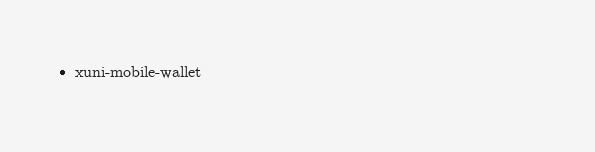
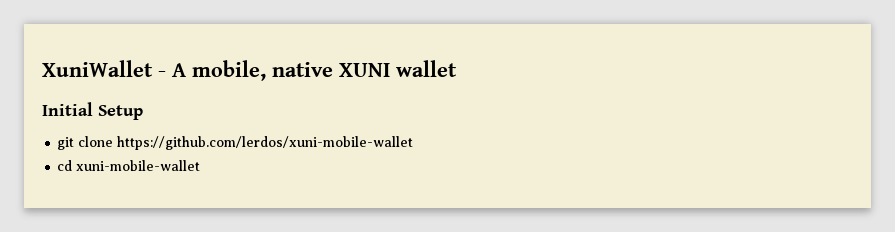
(74, 72) none -> [42,60,457,81] [42,102,143,120] [57,136,414,150] [57,160,73,171] XuniWallet - A mobile, native XUNI wallet // Initial Setup // git clone https://github.com/lerdos/xuni-mobile-wallet // cd

